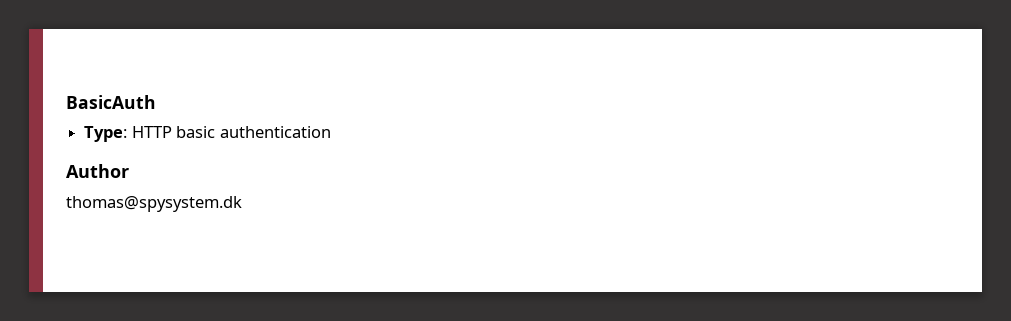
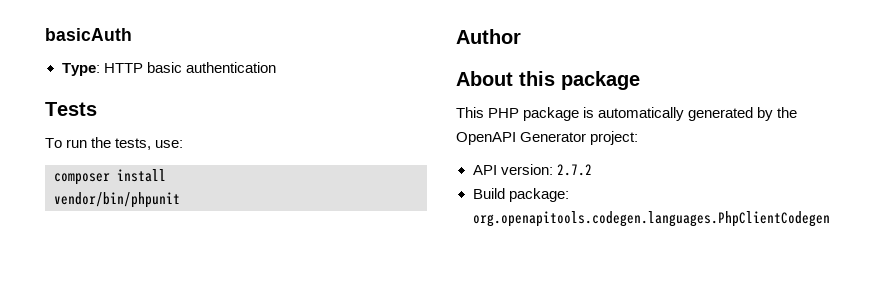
[66,95,156,109] BasicAuth -> [45,28,132,41] basicAuth
[66,164,129,178] [66,196,242,212] Author // thomas@spysystem.dk -> [45,102,97,116] [45,137,184,150] [54,169,166,185] [54,192,180,208] [456,29,521,44] [456,71,640,90] [456,107,798,121] [456,131,639,145] [472,164,592,176] [472,188,569,202] [472,211,830,227] Tests // To run the tests, use: // composer install // vendor/bin/phpunit // Author // About this package // This PHP package is automatically generated by the OpenAPI Generator project: // API version: 2.7.2 // Build package: org.openapitools.codegen.languages.PhpClientCodegen

